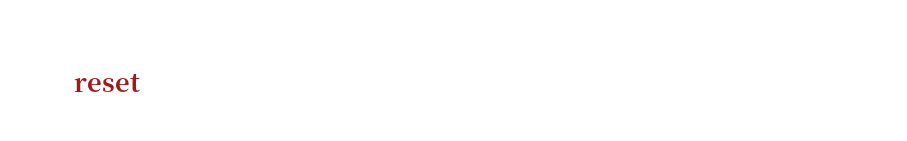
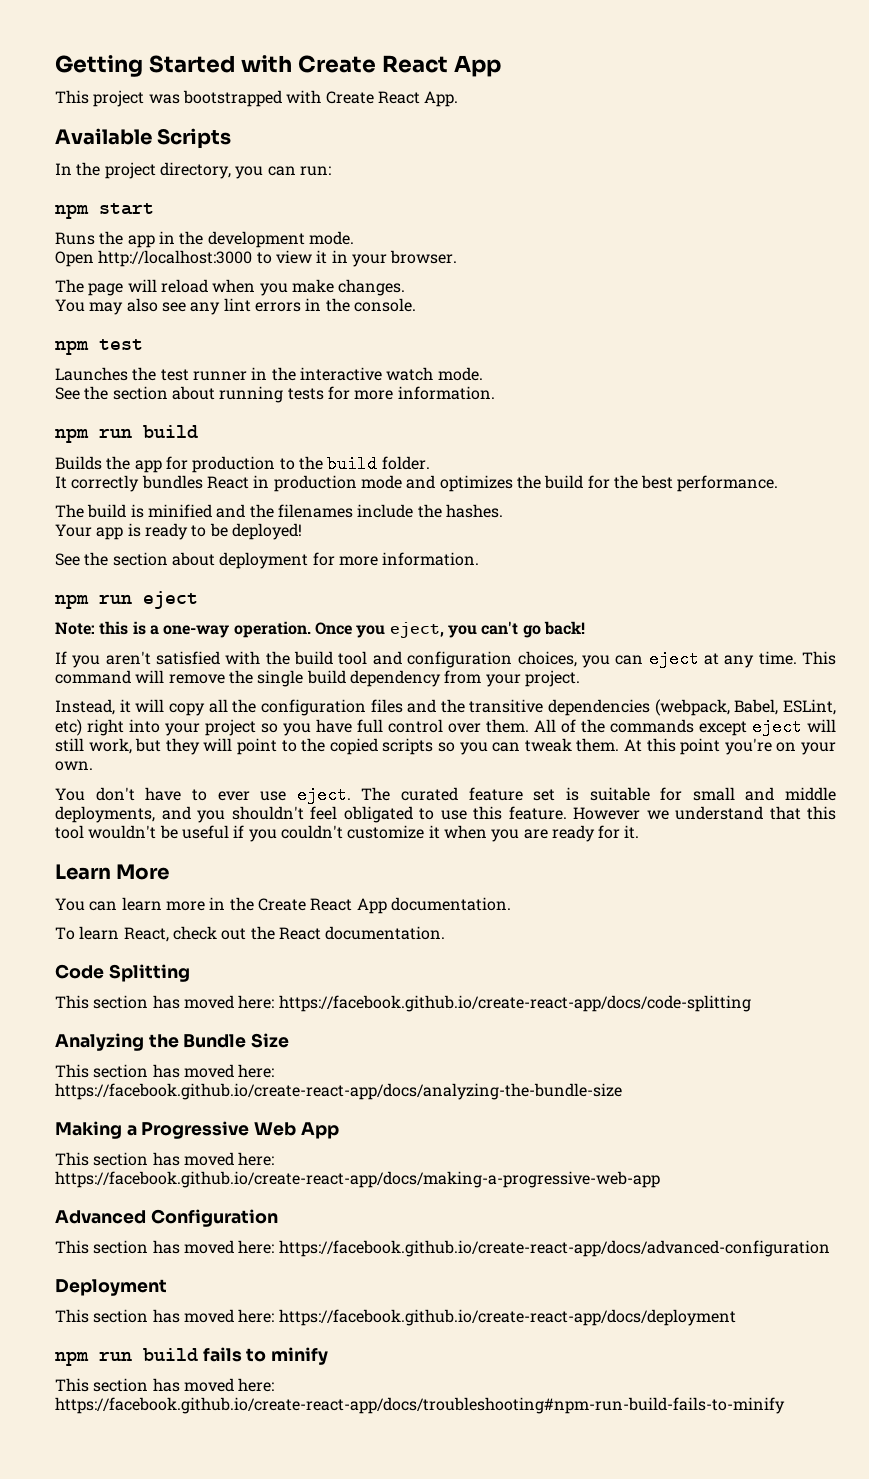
[74,73,140,92] reset -> [55,55,501,77] [55,90,459,107] [55,128,232,149] [55,162,331,179] [55,203,154,219] [55,231,354,248] [55,250,458,267] [55,279,406,296] [55,298,416,315] [55,339,143,355] [55,367,483,381] [55,386,495,403] [55,425,198,443] [55,455,430,473] [55,475,779,492] [55,504,503,518] [55,523,302,540] [55,552,480,569] [55,591,198,609] [55,621,585,638] [55,650,837,668] [55,670,580,687] [55,699,836,716] [55,718,836,736] [55,738,837,755] [55,761,93,771] [55,786,836,804] [55,806,836,823] [55,825,640,842] [55,864,170,880] [55,897,511,914] [55,926,446,942] [55,964,190,982] [55,995,751,1012] [55,1033,290,1051] [55,1064,275,1078] [55,1083,622,1100] [55,1121,339,1139] [55,1152,275,1166] [55,1171,660,1188] [55,1209,278,1227] [55,1240,830,1257] [55,1279,167,1296] [55,1309,736,1326] [55,1347,329,1366] [55,1378,275,1392] [55,1397,785,1414] Getting Started with Create React App // This project was bootstrapped with Create React App. // Available Scripts // In the project directory, you can run: // npm start // Runs the app in the development mode. // Open http://localhost:3000 to view it in your browser. // The page will reload when you make changes. // You may also see any lint errors in the console. // npm test // Launches the test runner in the interactive watch mode. // See the section about running tests for more information. // npm run build // Builds the app for production to the build folder. // It correctly bundles React in production mode and optimizes the build for the best performance. // The build is minified and the filenames include the hashes. // Your app is ready to be deployed! // See the section about deployment for more information. // npm run eject // Note: this is a one-way operation. Once you eject, you can't go back! // If you aren't satisfied with the build tool and configuration choices, you can eject at any time. This command will remove the single build dependency from your project. // Instead, it will copy all the configuration files and the transitive dependencies (webpack, Babel, ESLint, etc) right into your project so you have full control over them. All of the commands except eject will still work, but they will point to the copied scripts so you can tweak them. At this point you're on your own. // You don't have to ever use eject. The curated feature set is suitable for small and middle deployments, and you shouldn't feel obligated to use this feature. However we understand that this tool wouldn't be useful if you couldn't customize it when you are ready for it. // Learn More // You can learn more in the Create React App documentation. // To learn React, check out the React documentation. // Code Splitting // This section has moved here: https://facebook.github.io/create-react-app/docs/code-splitting // Analyzing the Bundle Size // This section has moved here: https://facebook.github.io/create-react-app/docs/analyzing-the-bundle-size // Making a Progressive Web App // This section has moved here: https://facebook.github.io/create-react-app/docs/making-a-progressive-web-app // Advanced Configuration // This section has moved here: https://facebook.github.io/create-react-app/docs/advanced-configuration // Deployment // This section has moved here: https://facebook.github.io/create-react-app/docs/deployment // npm run build fails to minify // This section has moved here: https://facebook.github.io/create-react-app/docs/troubleshooting#npm-run-build-fails-to-minify

